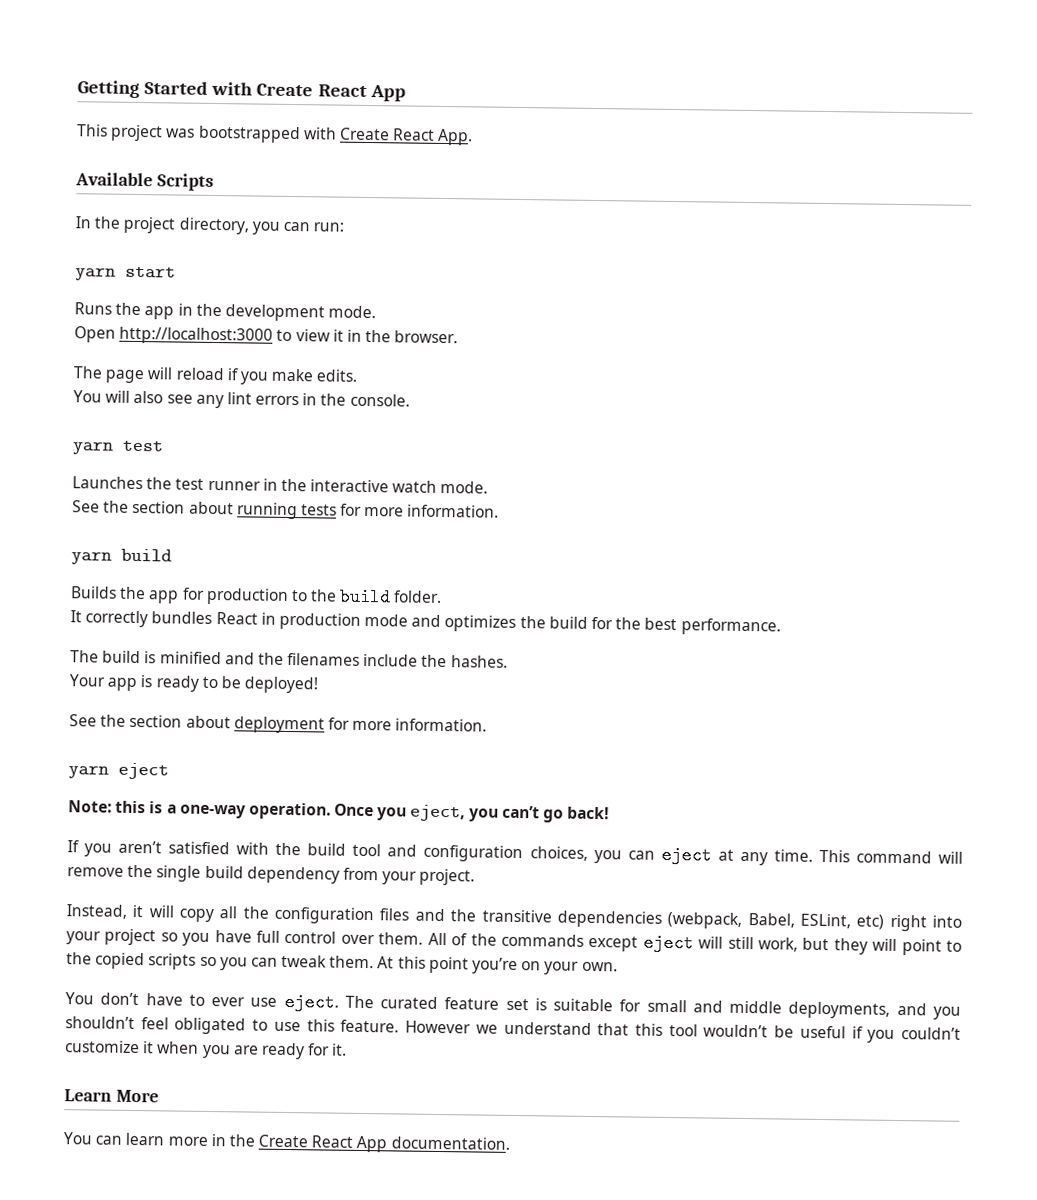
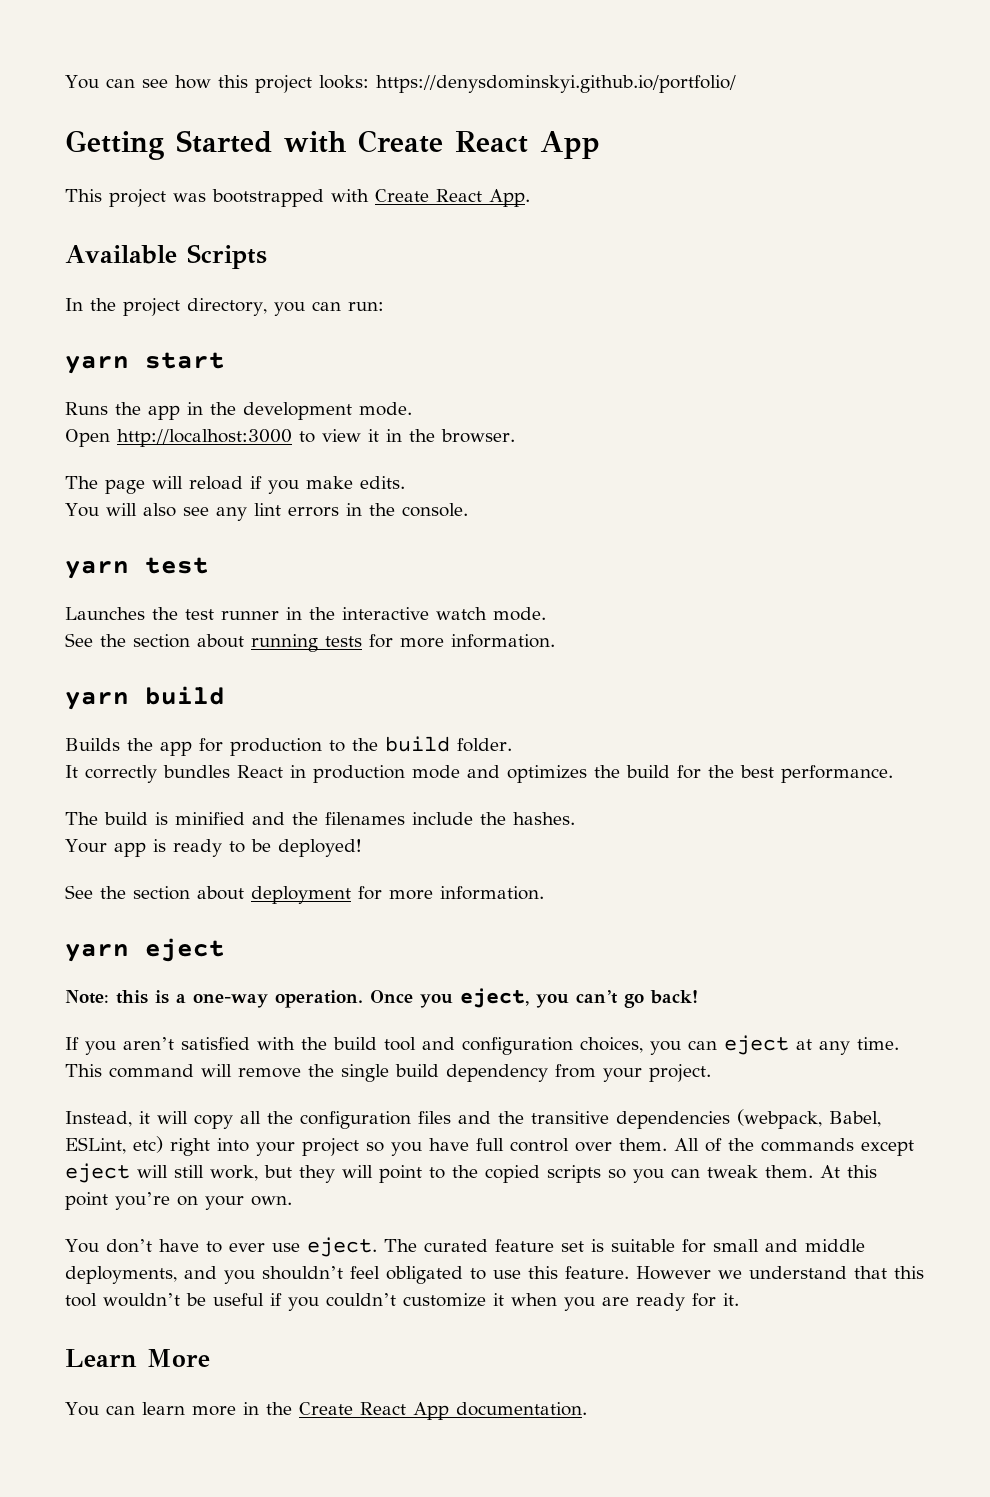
(77, 89) none -> [65,75,736,93] You can see how this project looks: https://denysdominskyi.github.io/portfolio/ //

